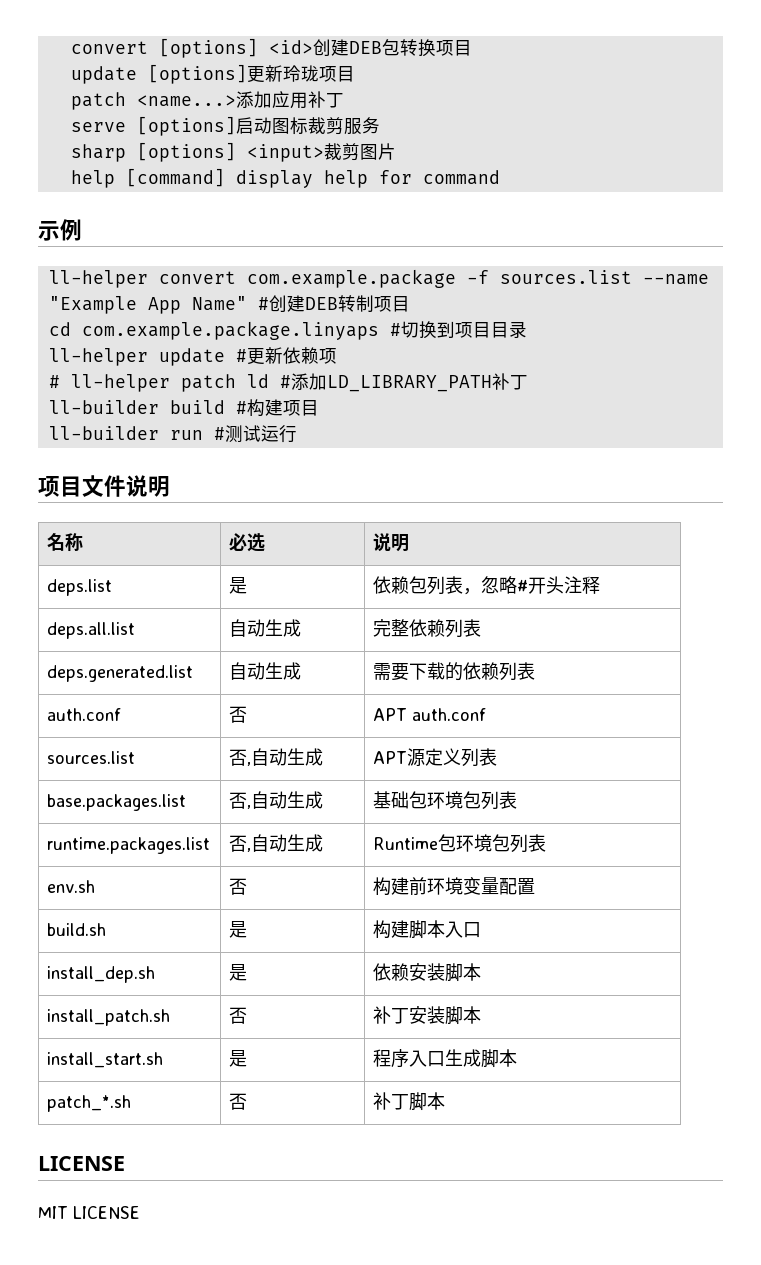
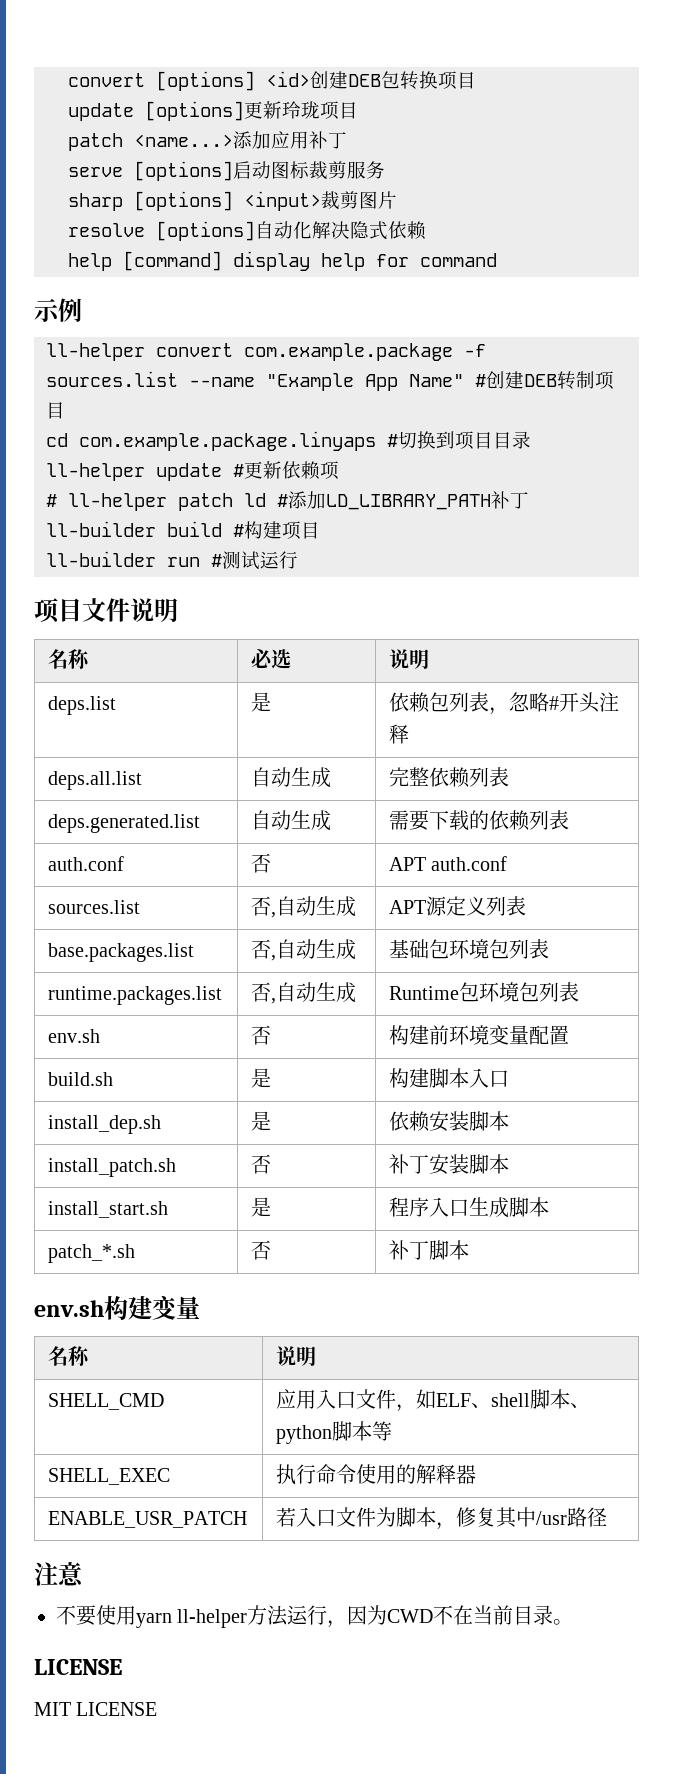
(396, 151) none -> [68,221,426,241] // resolve [options]自动化解决隐式依赖
(446, 1101) none -> [34,1295,200,1320] [48,1346,91,1366] [276,1346,317,1366] [48,1393,165,1410] [276,1389,591,1412] [276,1421,393,1444] [48,1468,171,1485] [276,1464,477,1485] [48,1511,248,1528] [276,1507,608,1530] [34,1562,84,1587] [56,1605,574,1628] // env.sh构建变量 // 名称 | 说明 // SHELL_CMD | 应用入口文件，如ELF、shell脚本、python脚本等 // SHELL_EXEC | 执行命令使用的解释器 // ENABLE_USR_PATCH | 若入口文件为脚本，修复其中/usr路径 // 注意 // 不要使用yarn ll-helper方法运行，因为CWD不在当前目录。

